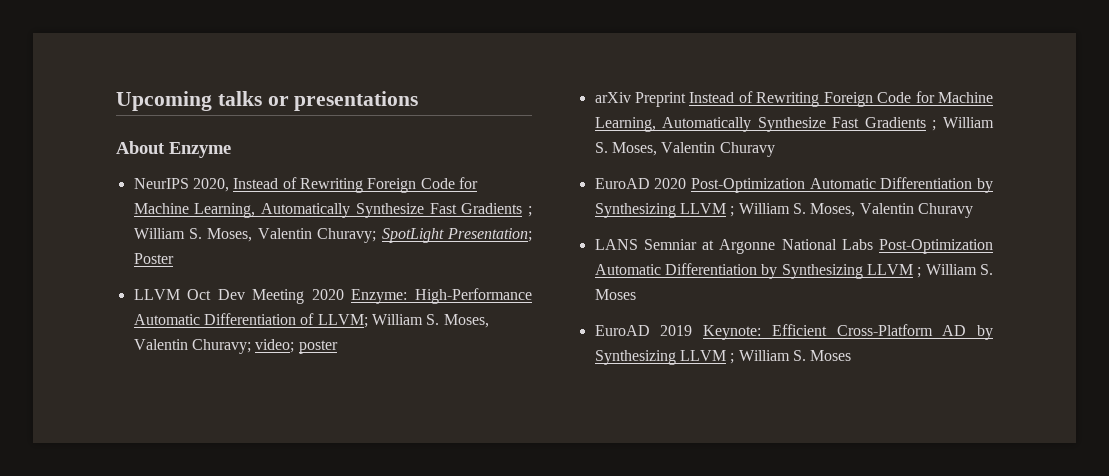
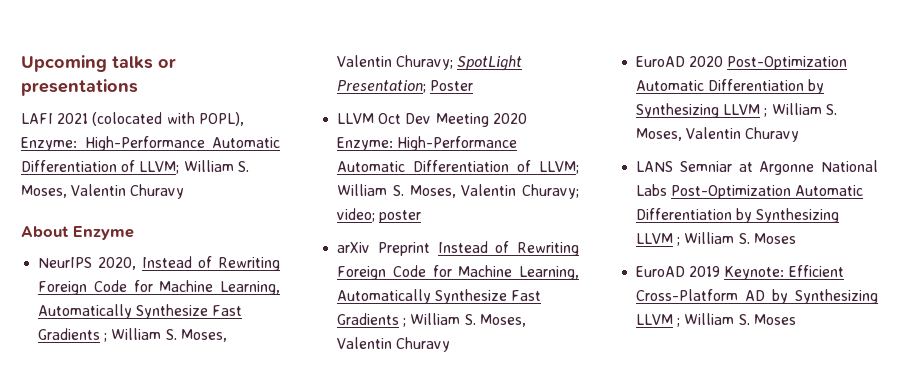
(419, 101) none -> [21,112,244,126] [21,136,280,151] [21,160,249,174] [21,184,185,199] // LAFI 2021 (colocated with POPL), Enzyme: High-Performance Automatic Differentiation of LLVM; William S. Moses, Valentin Churavy

